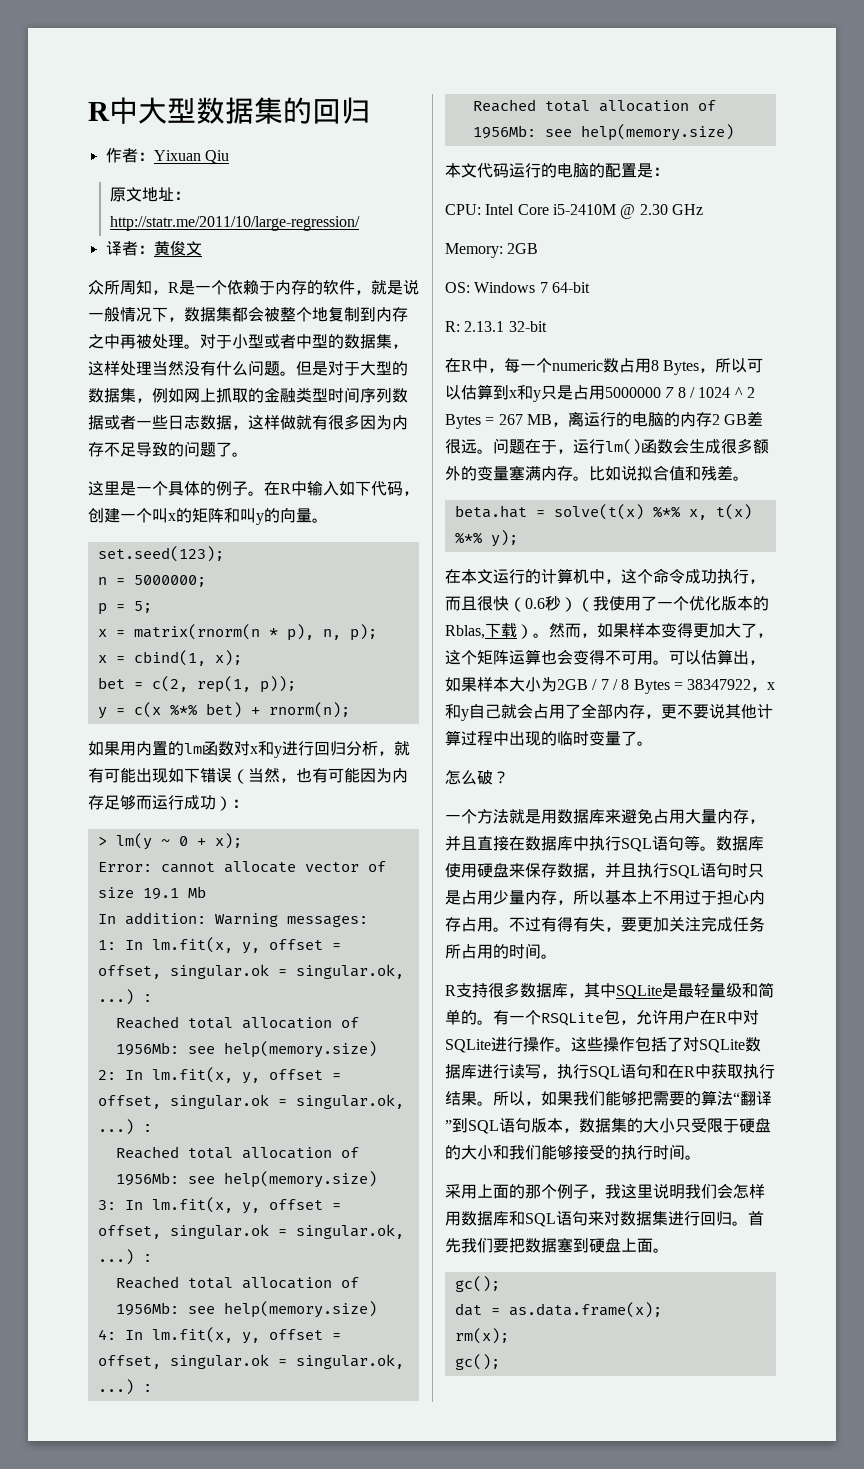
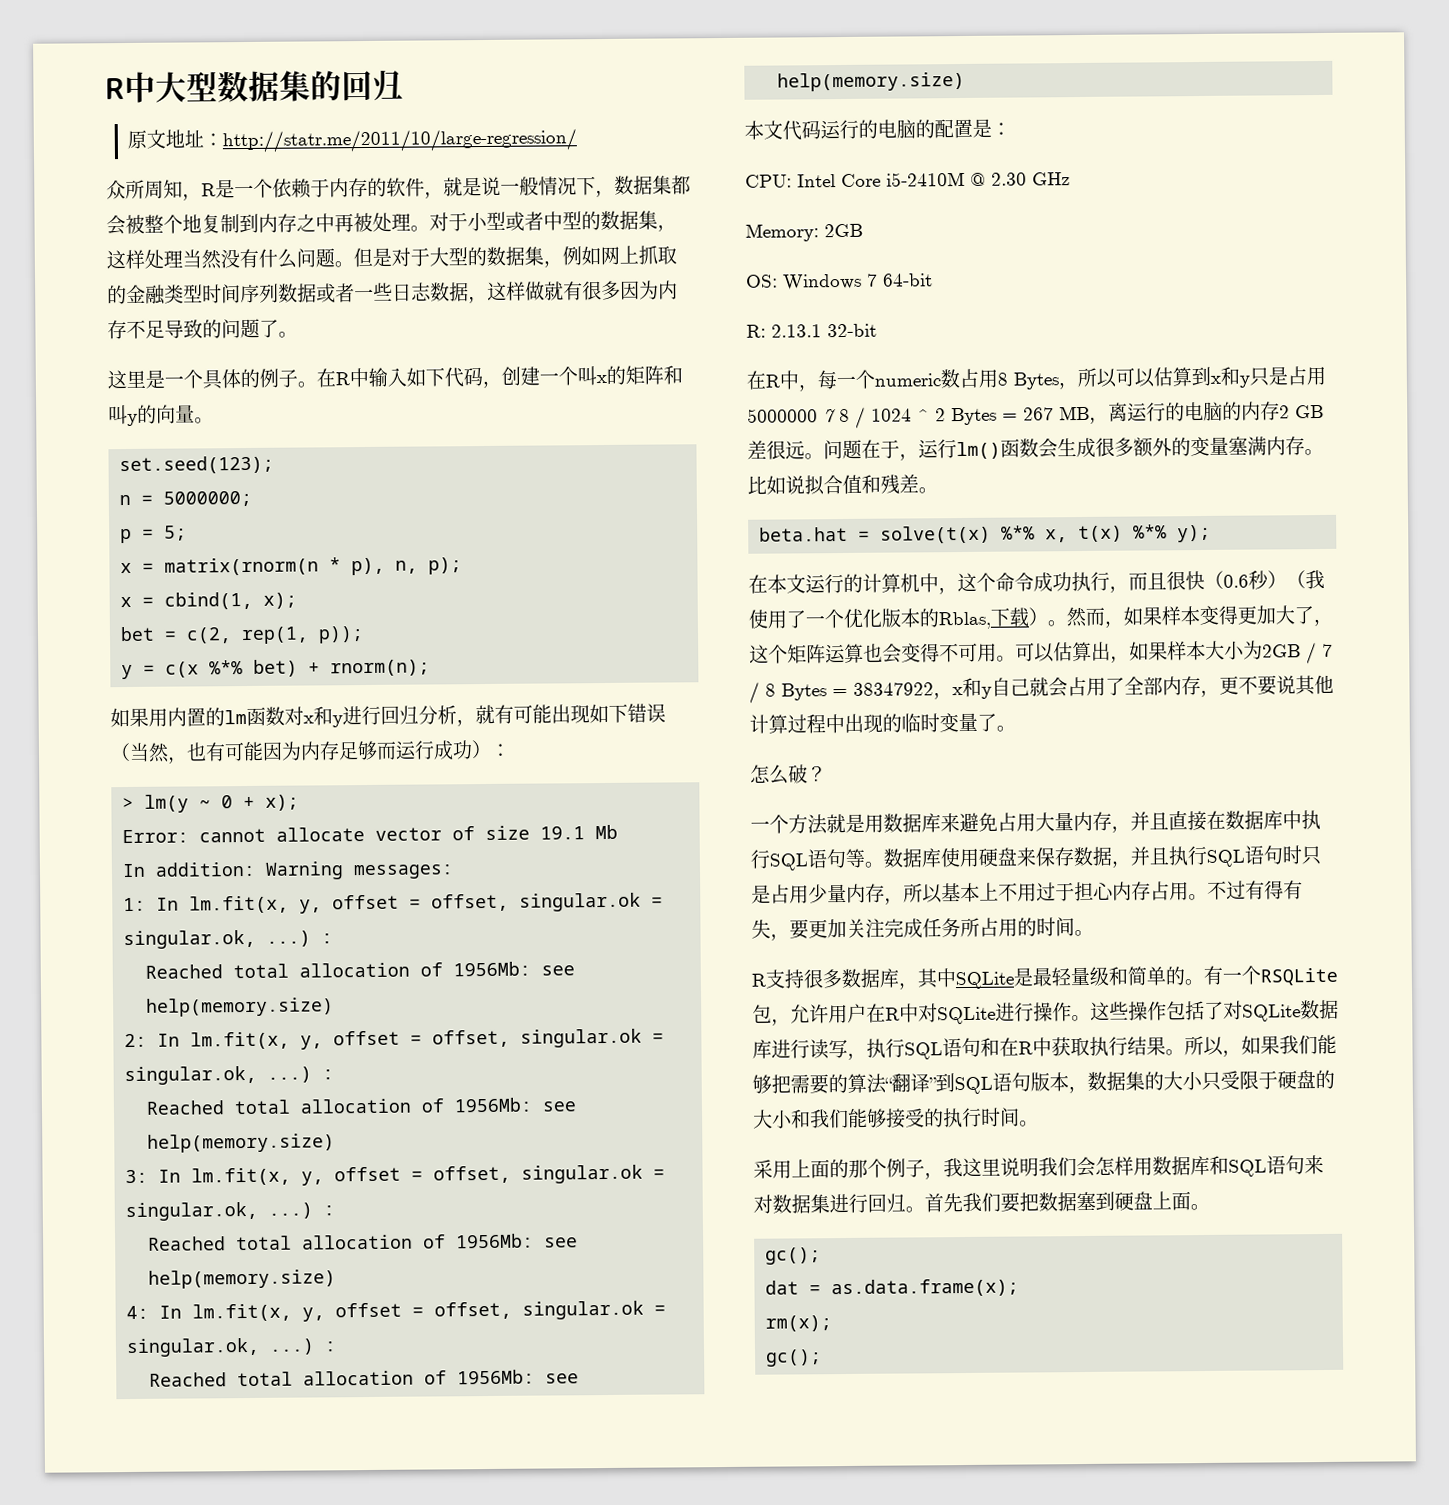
[105,148,229,164] // 作者：Yixuan Qiu -> (404, 85) none
[105,240,202,256] // 译者：黄俊文 -> (577, 141) none

